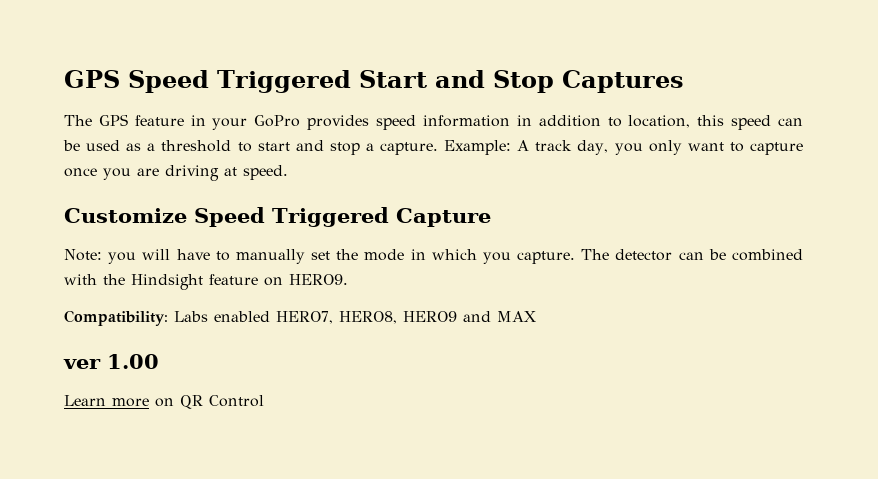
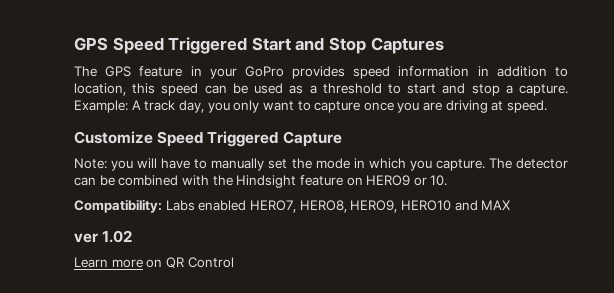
[289,274,348,285] HERO9. -> [366,175,448,186] HERO9 or 10.
[403,311,457,322] HERO9 -> [350,200,451,213] HERO9, HERO10
[107,354,159,369] 1.00 -> [102,230,133,243] 1.02

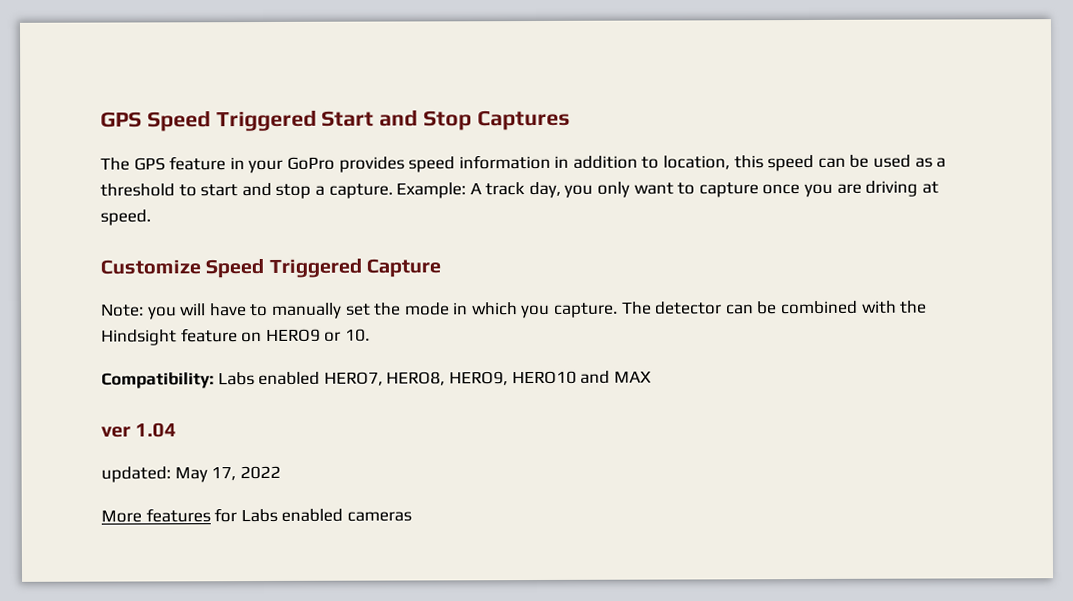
[102,230,133,243] [74,257,234,268] 1.02 // Learn more on QR Control -> [135,422,178,438] [101,465,281,483] [101,508,412,523] 1.04 // updated: May 17, 2022 // More features for Labs enabled cameras

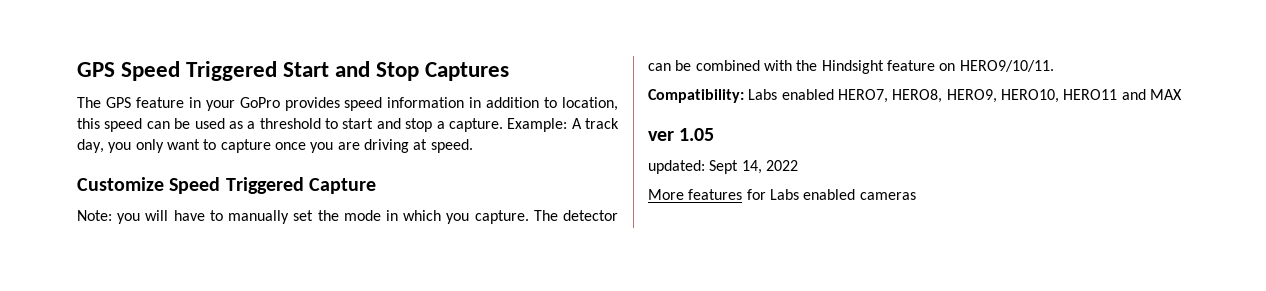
[265,328,370,342] HERO9 or 10. -> [959,60,1054,72] HERO9/10/11.
[511,370,577,385] HERO10 -> [1000,89,1118,103] HERO10, HERO11
[135,422,178,438] 1.04 -> [679,128,715,141] 1.05
[174,466,237,483] May 17, -> [709,160,762,174] Sept 14,

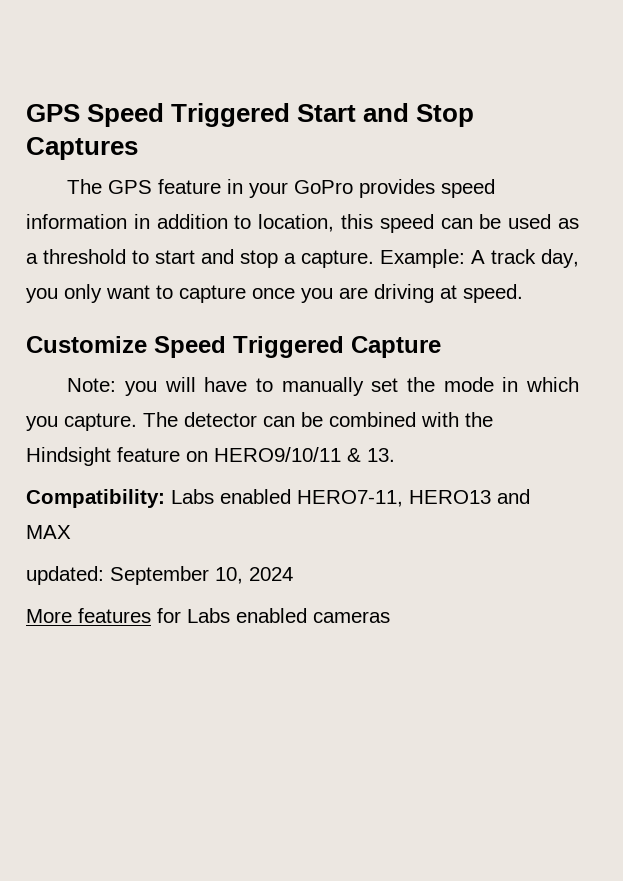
[959,60,1054,72] HERO9/10/11. -> [214,447,395,462] HERO9/10/11 & 13.
[837,89,1118,103] HERO7, HERO8, HERO9, HERO10, HERO11 -> [297,490,491,507] HERO7-11, HERO13
[648,128,715,141] // ver 1.05 -> (71, 532) none
[709,160,798,174] Sept 14, 2022 -> [110,566,293,585] September 10, 2024

